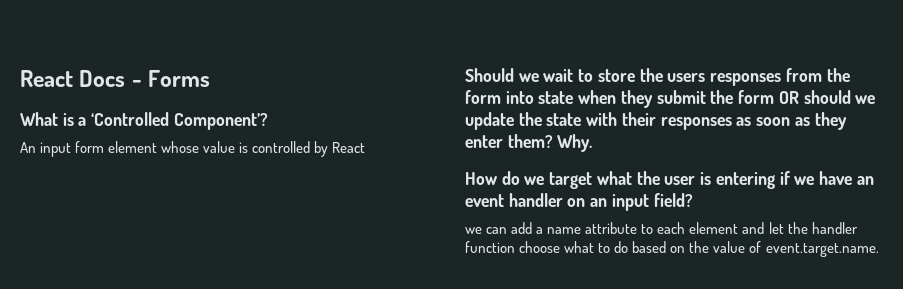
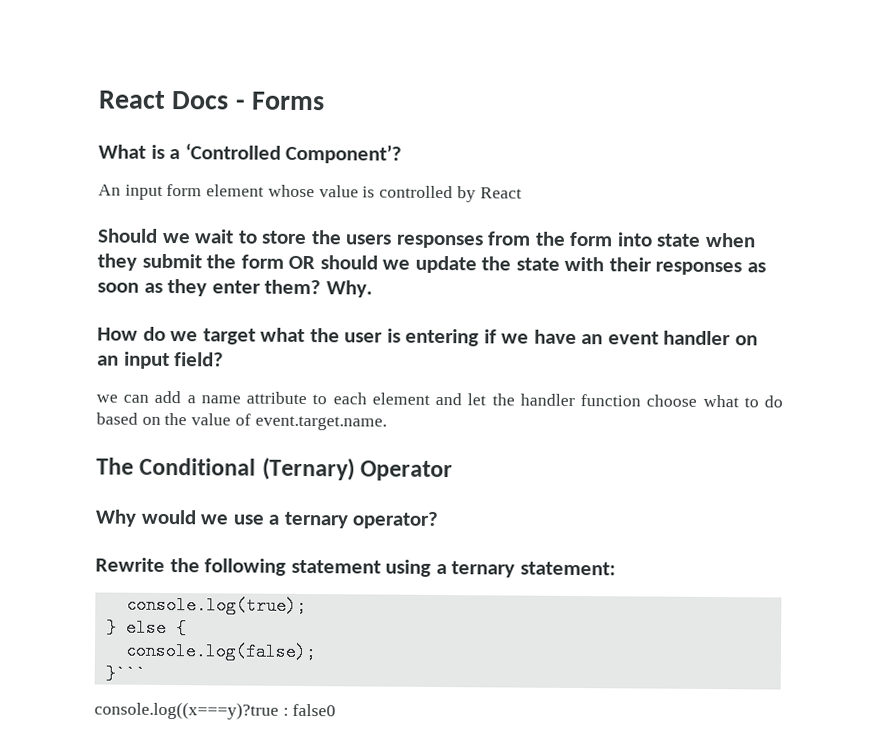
(879, 250) none -> [96,457,454,482] [95,509,439,529] [95,557,616,578] [125,595,307,616] [105,618,187,638] [124,641,317,662] [104,664,146,683] [94,701,337,720] // The Conditional (Ternary) Operator // Why would we use a ternary operator? // Rewrite the following statement using a ternary statement: // console.log(true); // } else { // console.log(false); // }``` // console.log((x===y)?true : false0

